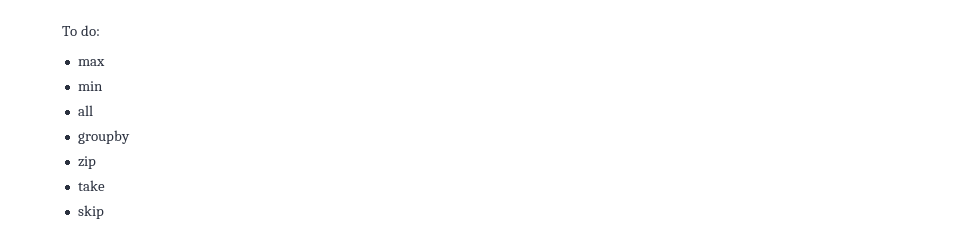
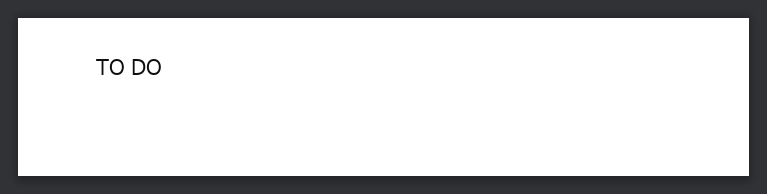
[62,25,100,36] [77,59,105,66] [77,81,103,91] [77,105,93,116] [77,130,130,144] [77,156,96,169] [77,180,105,191] [77,205,104,219] To do: // max // min // all // groupby // zip // take // skip -> [96,59,162,75] TO DO

